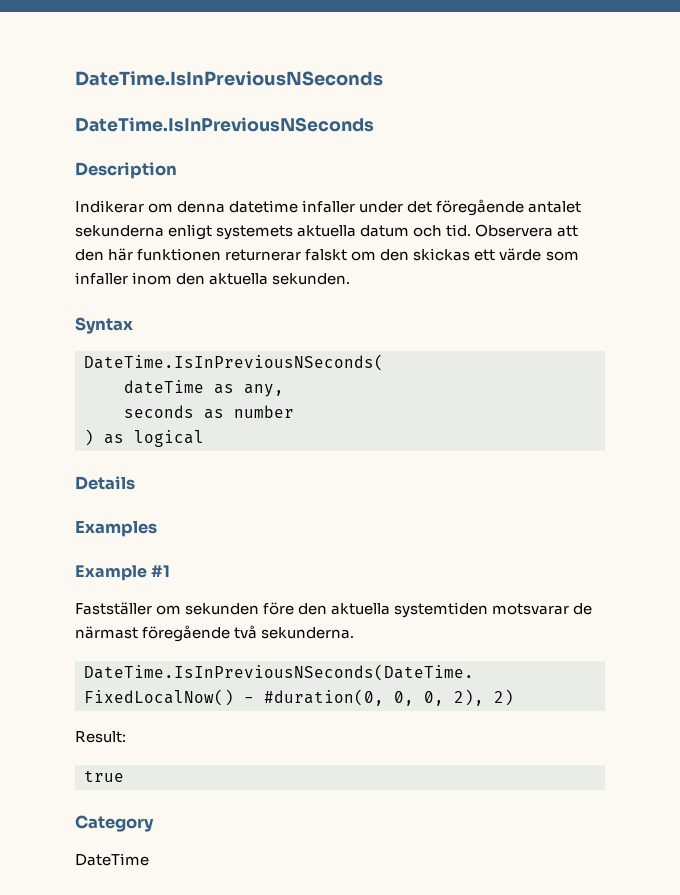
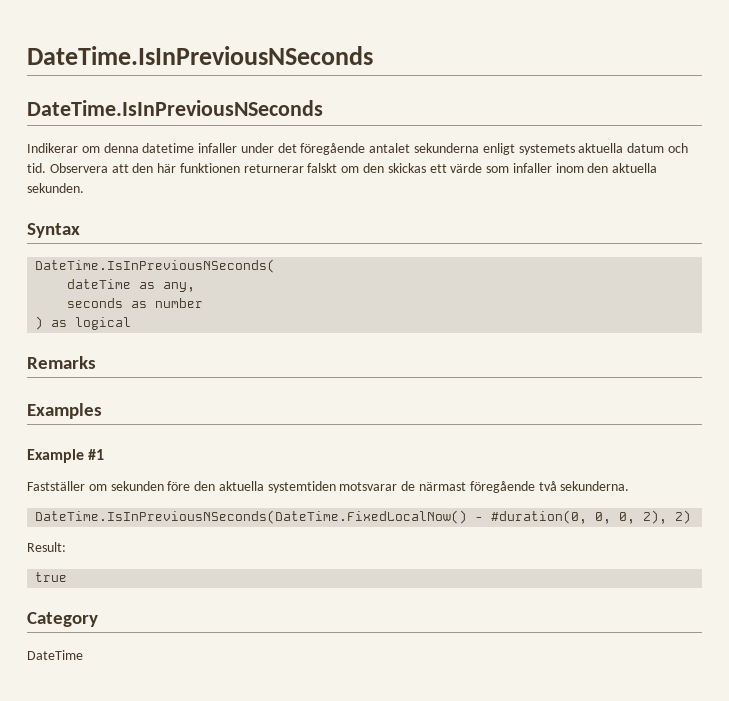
[75,162,177,179] // Description -> (323, 108) none
[75,476,135,490] Details -> [27,356,96,369] Remarks

